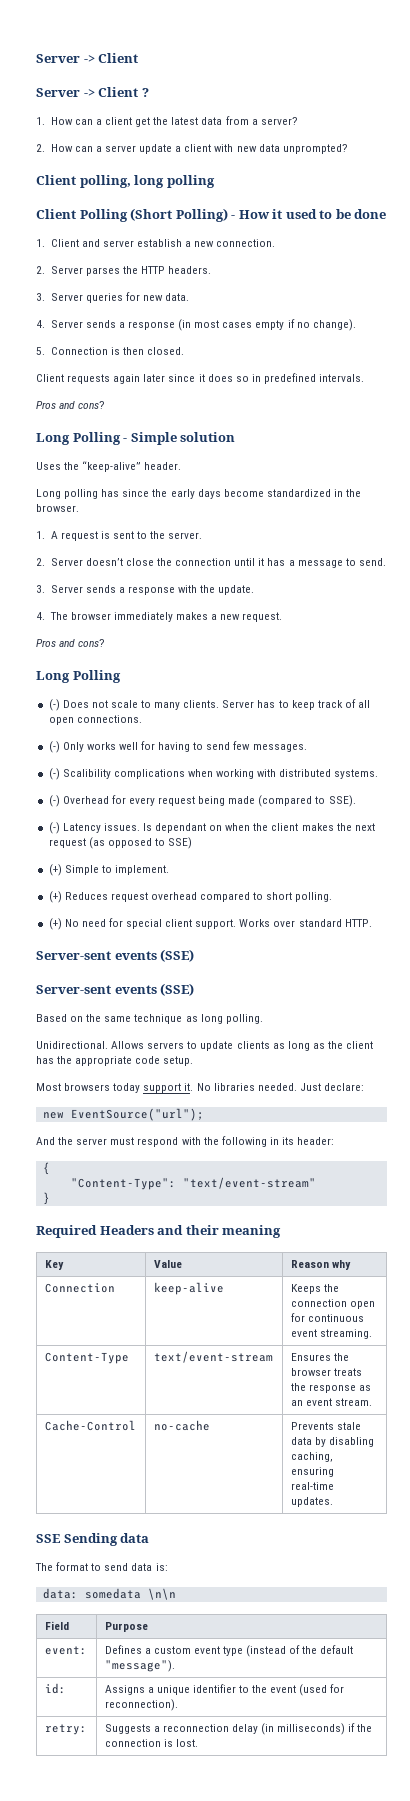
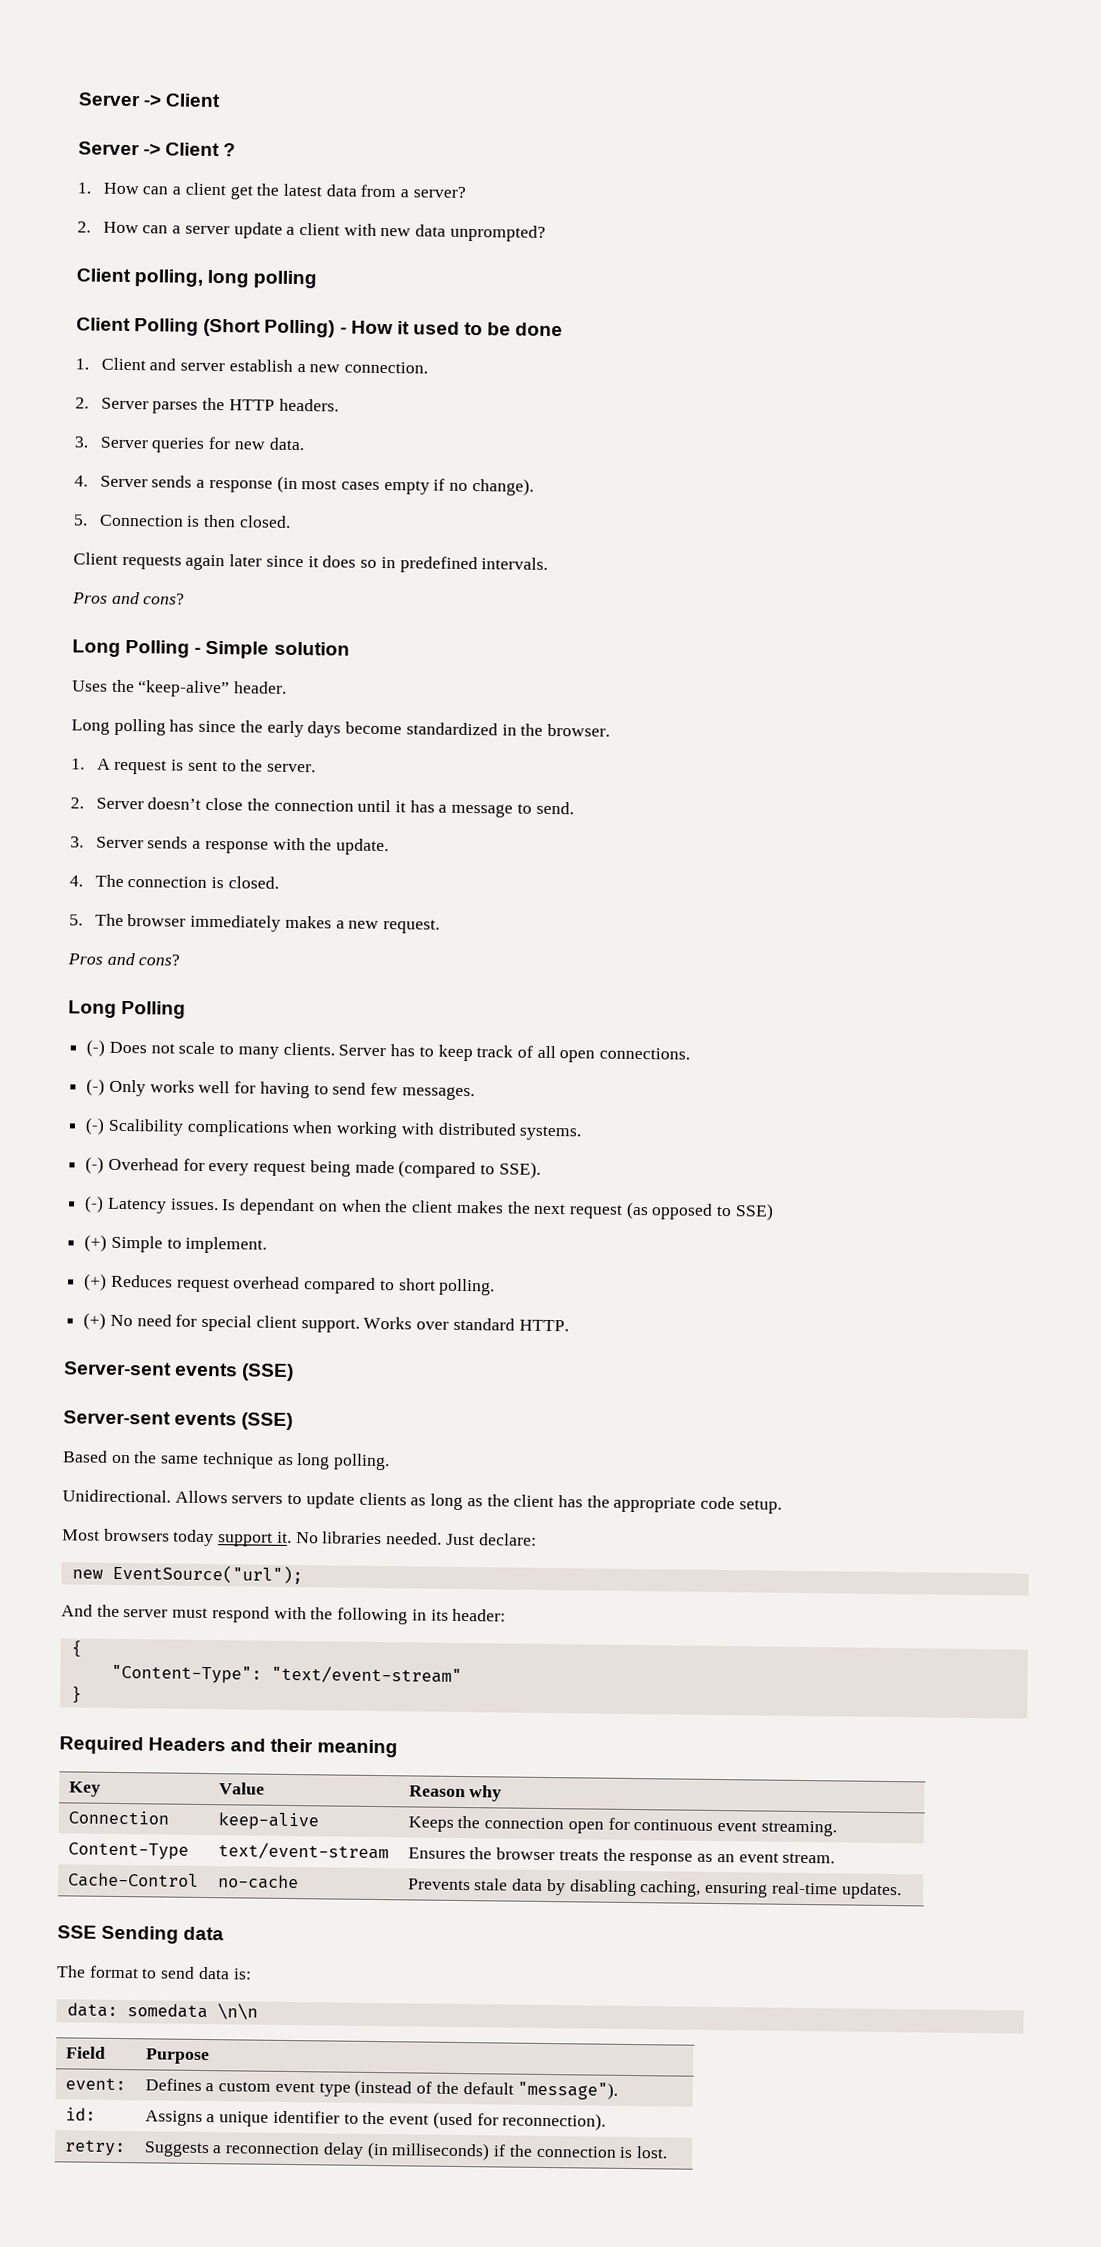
(68, 616) none -> [127,876,279,889] [69,913,124,926] connection is closed. // 5. The

